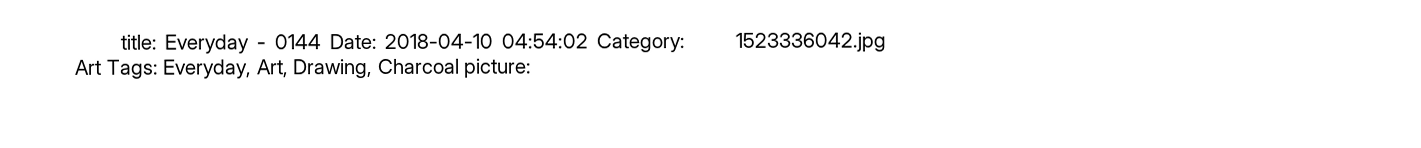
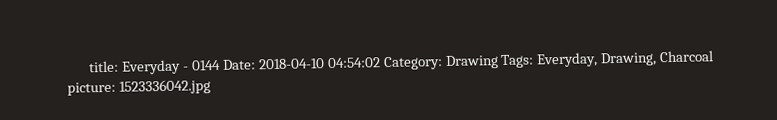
[74,59,101,75] Art -> [444,55,499,70] Drawing
[255,59,289,78] Art, -> (599, 60) none

